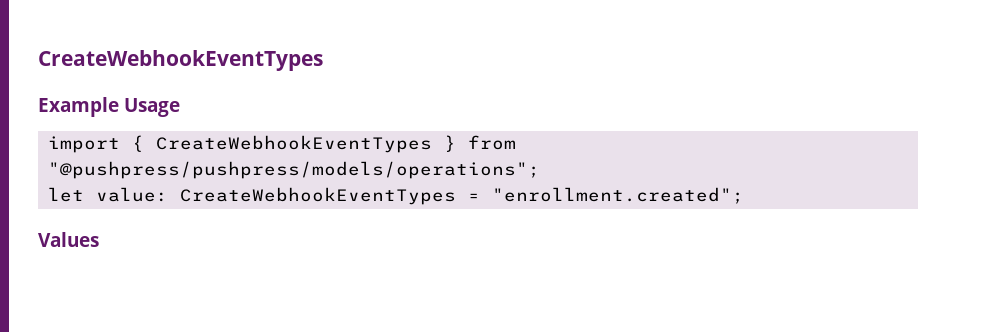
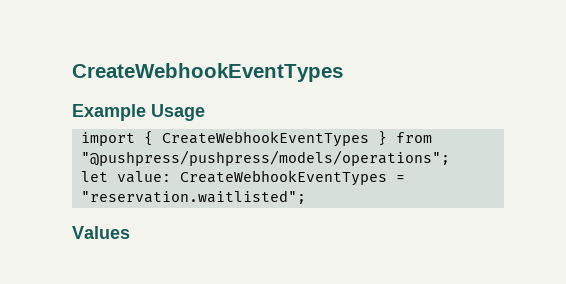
[491,187,744,204] "enrollment.created"; -> [80,190,306,204] "reservation.waitlisted";

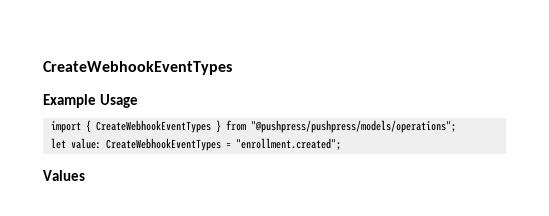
[80,190,306,204] "reservation.waitlisted"; -> [235,138,341,150] "enrollment.created";

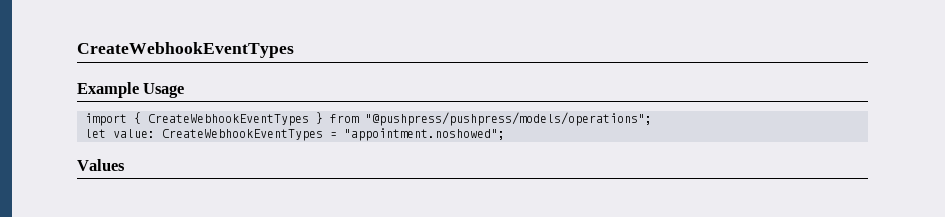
[235,138,341,150] "enrollment.created"; -> [344,128,506,141] "appointment.noshowed";

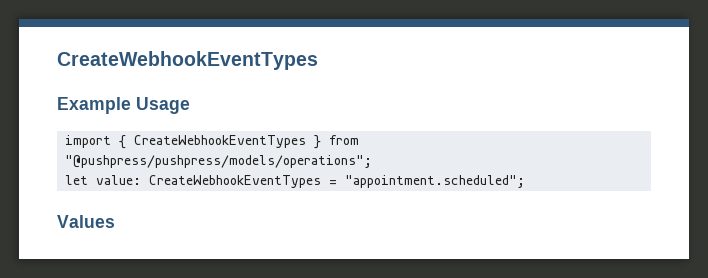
[344,128,506,141] "appointment.noshowed"; -> [345,175,526,188] "appointment.scheduled";

